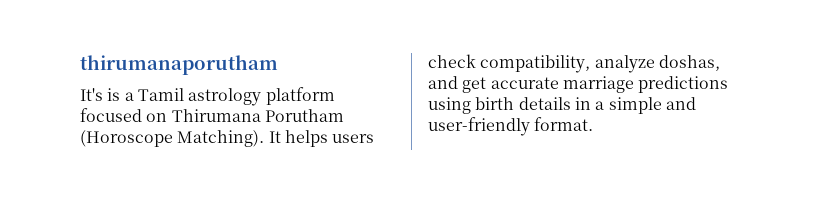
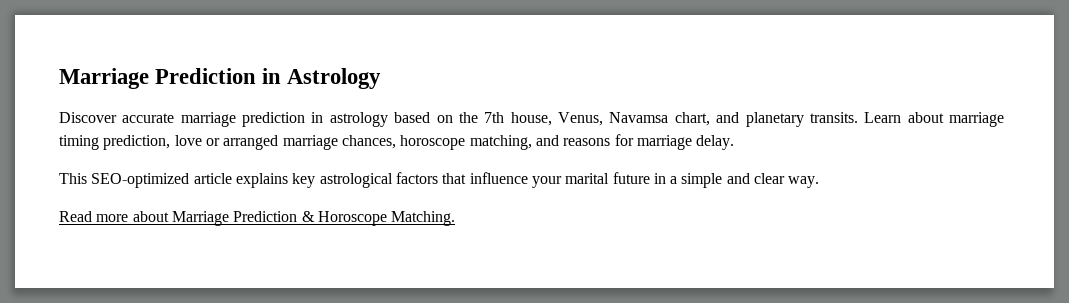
[80,55,278,75] [80,87,335,106] [80,108,344,122] [80,130,375,147] [428,54,720,73] [428,76,729,93] [428,97,696,114] [428,117,594,136] thirumanaporutham // It's is a Tamil astrology platform focused on Thirumana Porutham (Horoscope Matching). It helps users check compatibility, analyze doshas, and get accurate marriage predictions using birth details in a simple and user-friendly format. -> [59,68,382,89] [59,112,1004,127] [59,134,735,150] [59,172,820,188] [59,211,456,226] Marriage Prediction in Astrology // Discover accurate marriage prediction in astrology based on the 7th house, Venus, Navamsa chart, and planetary transits. Learn about marriage timing prediction, love or arranged marriage chances, horoscope matching, and reasons for marriage delay. // This SEO-optimized article explains key astrological factors that influence your marital future in a simple and clear way. // Read more about Marriage Prediction & Horoscope Matching.

